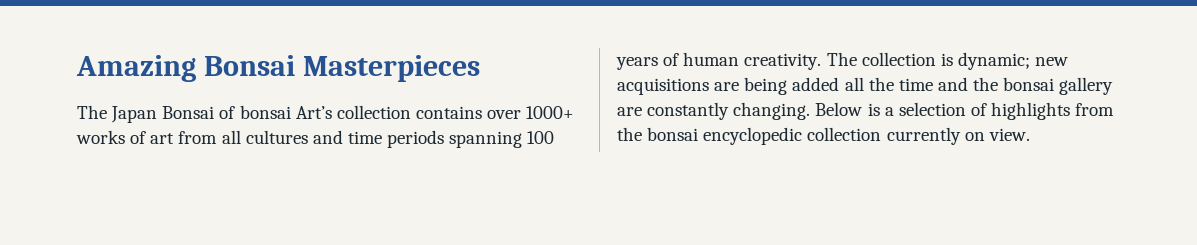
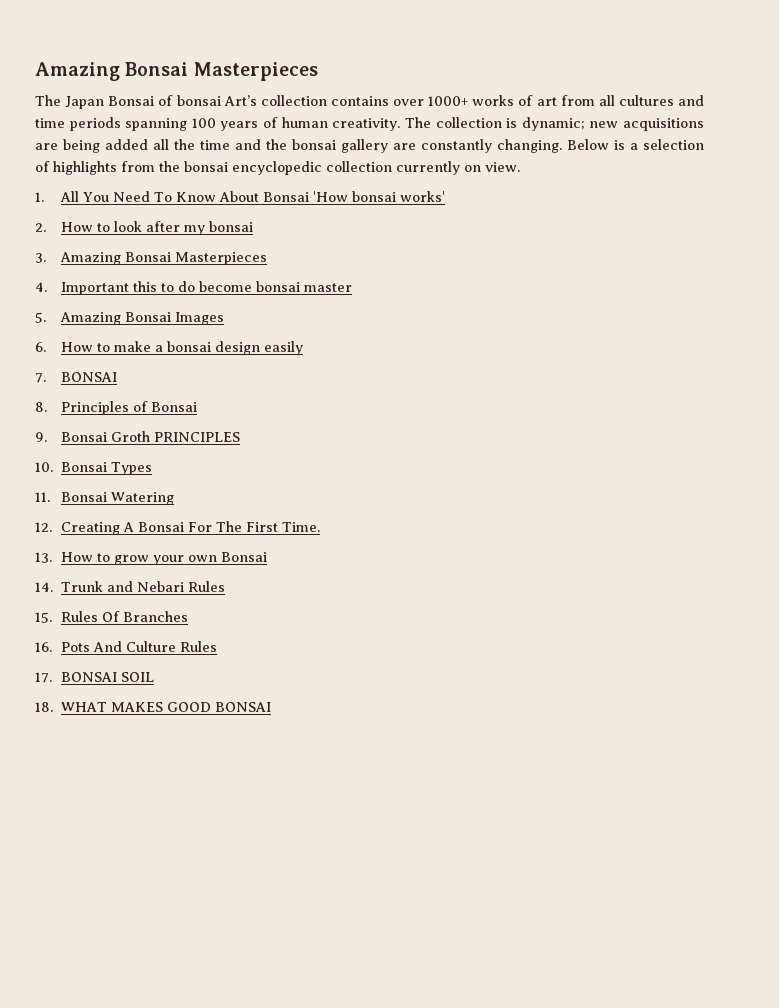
(1030, 134) none -> [35,191,445,202] [35,221,253,235] [35,252,267,265] [35,281,352,295] [35,312,224,325] [35,341,303,355] [35,372,117,383] [35,401,197,415] [35,431,240,442] [35,462,152,475] [35,492,174,505] [35,521,320,535] [35,552,267,565] [35,581,225,592] [35,611,188,623] [35,641,217,652] [35,672,154,683] [35,702,271,712] // 1. All You Need To Know About Bonsai 'How bonsai works' // 2. How to look after my bonsai // 3. Amazing Bonsai Masterpieces // 4. Important this to do become bonsai master // 5. Amazing Bonsai Images // 6. How to make a bonsai design easily // 7. BONSAI // 8. Principles of Bonsai // 9. Bonsai Groth PRINCIPLES // 10. Bonsai Types // 11. Bonsai Watering // 12. Creating A Bonsai For The First Time. // 13. How to grow your own Bonsai // 14. Trunk and Nebari Rules // 15. Rules Of Branches // 16. Pots And Culture Rules // 17. BONSAI SOIL // 18. WHAT MAKES GOOD BONSAI

